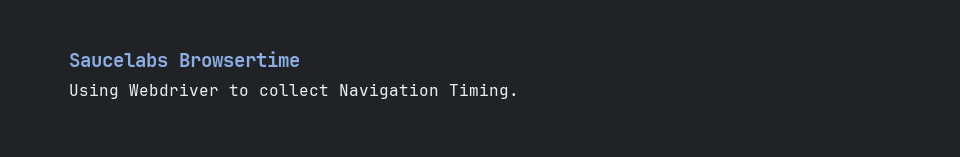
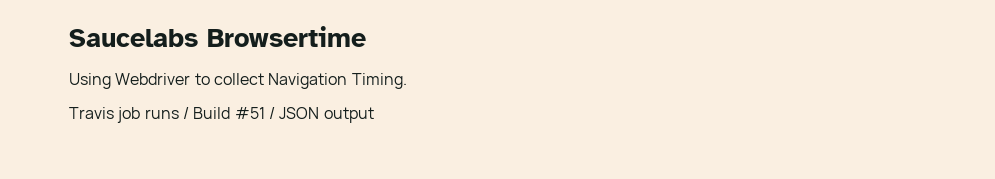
(519, 91) none -> [69,107,374,123] // Travis job runs / Build #51 / JSON output

